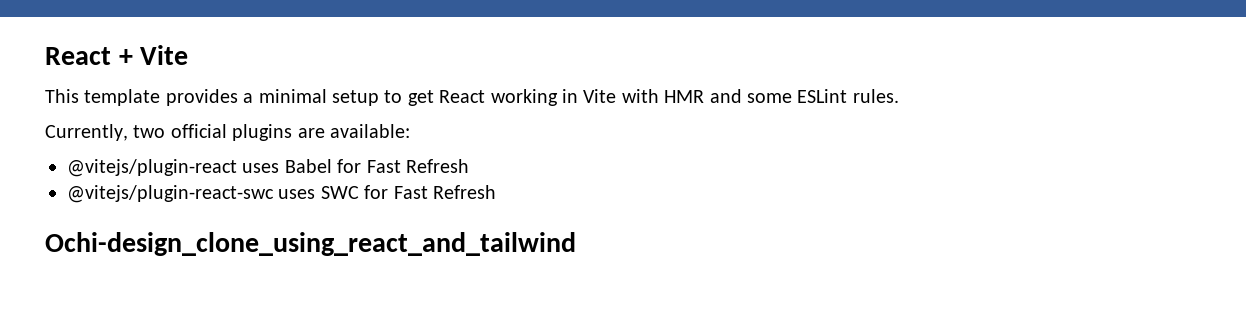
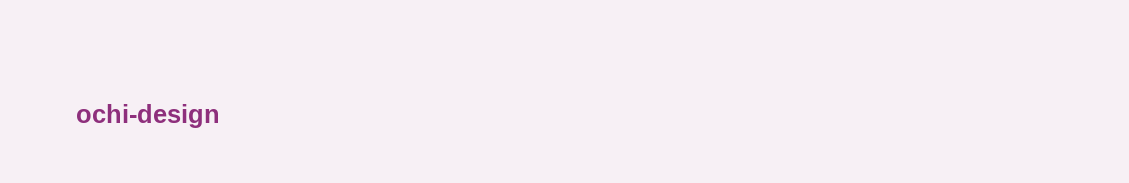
[45,45,189,65] [45,89,899,106] [45,124,410,141] [67,159,469,177] [67,185,496,203] [45,232,576,256] React + Vite // This template provides a minimal setup to get React working in Vite with HMR and some ESLint rules. // Currently, two official plugins are available: // @vitejs/plugin-react uses Babel for Fast Refresh // @vitejs/plugin-react-swc uses SWC for Fast Refresh // Ochi-design_clone_using_react_and_tailwind -> [76,104,220,128] ochi-design

